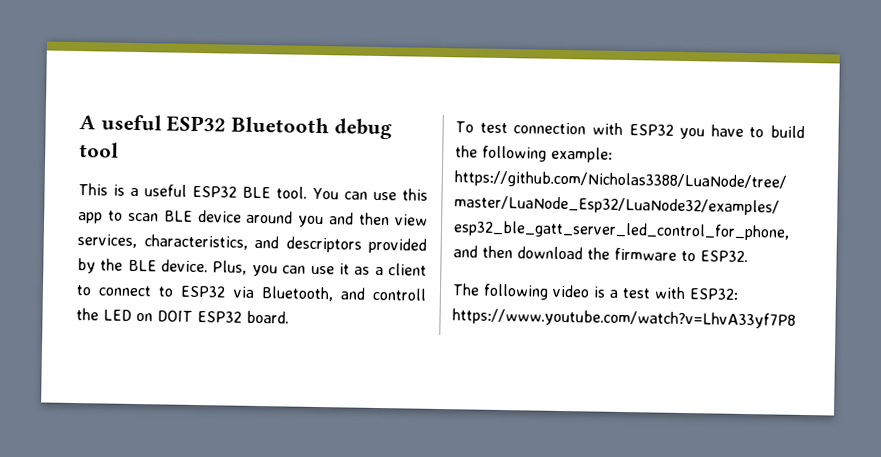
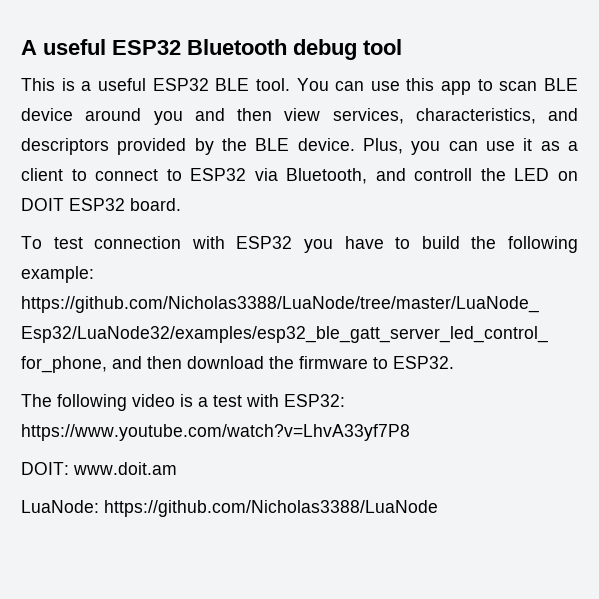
(796, 318) none -> [21,462,177,475] [21,500,438,517] // DOIT: www.doit.am // LuaNode: https://github.com/Nicholas3388/LuaNode

